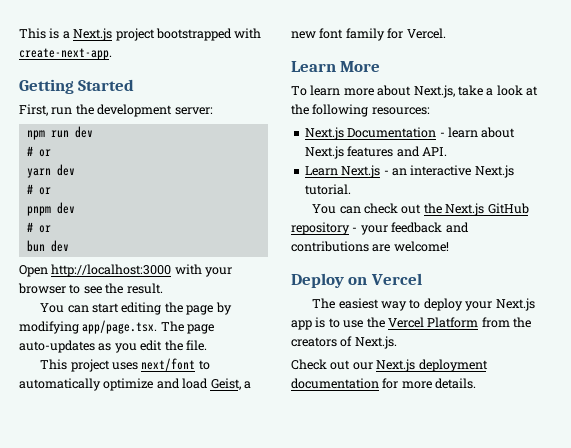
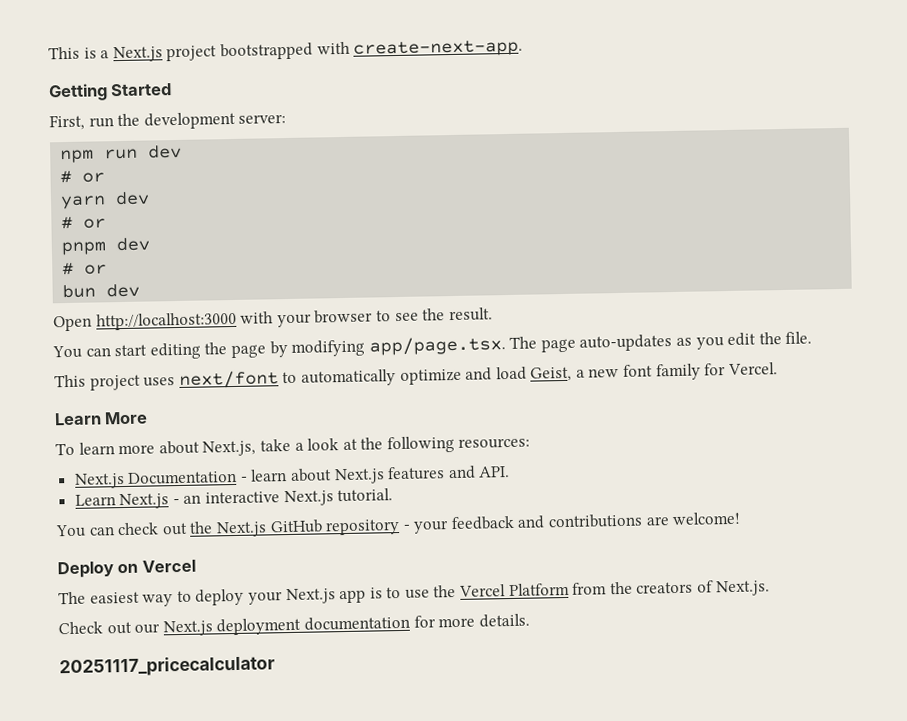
(477, 383) none -> [59,655,275,678] // 20251117_pricecalculator

